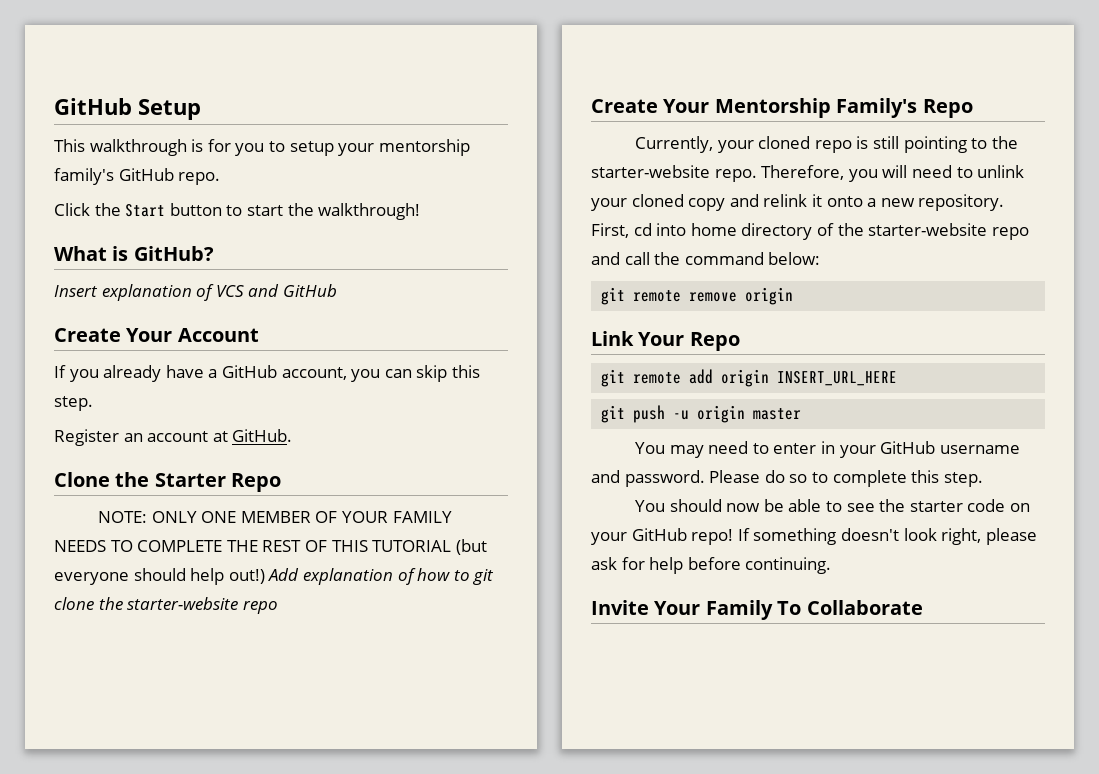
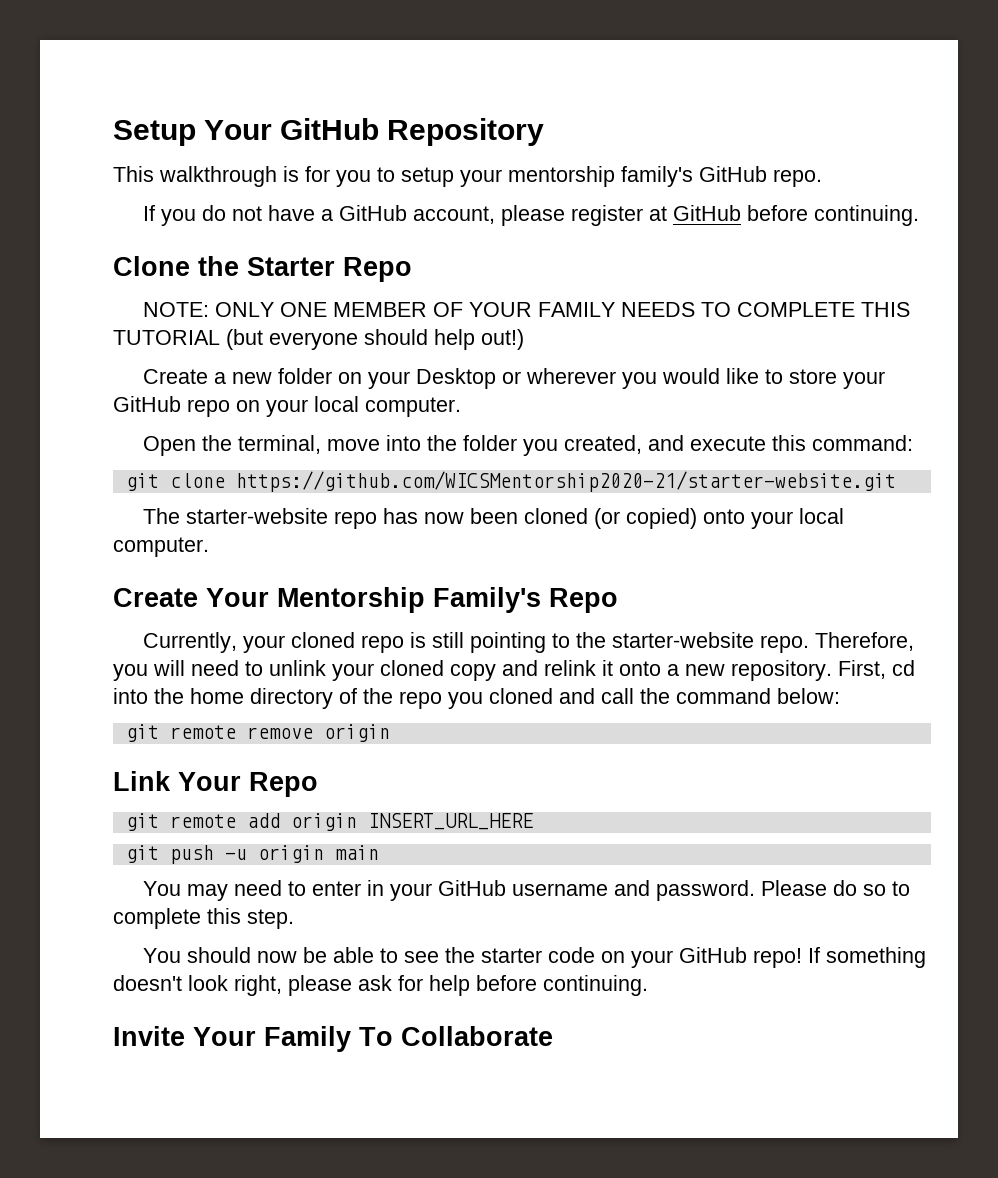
[54,98,201,120] GitHub Setup -> [113,118,545,146] Setup Your GitHub Repository
[54,203,421,220] [54,246,214,261] [54,284,337,301] [54,328,259,342] // Click the Start button to start the walkthrough! // What is GitHub? // Insert explanation of VCS and GitHub // Create Your Account -> (822, 178) none
[103,365,162,382] already -> [202,205,263,221] do not
[351,365,480,382] [54,396,93,411] [54,429,293,446] you can skip this step. // Register an account at GitHub. -> [501,205,920,226] please register at GitHub before continuing.
[226,540,327,552] THE REST OF -> (856, 309) none
[268,568,495,585] [54,597,278,614] Add explanation of how to git clone the starter-website repo -> [143,368,886,389] [113,396,461,417] [143,435,914,456] [125,471,896,492] [143,508,845,529] [113,537,209,557] // Create a new folder on your Desktop or wherever you would like to store your GitHub repo on your local computer. // Open the terminal, move into the folder you created, and execute this command: // git clone https://github.com/WICSMentorship2020-21/starter-website.git // The starter-website repo has now been cloned (or copied) onto your local computer.
(687, 229) none -> [154,688,184,704] the
[868,223,1029,240] starter-website repo -> [399,688,553,709] repo you cloned
[753,408,802,420] master -> [334,845,379,860] main

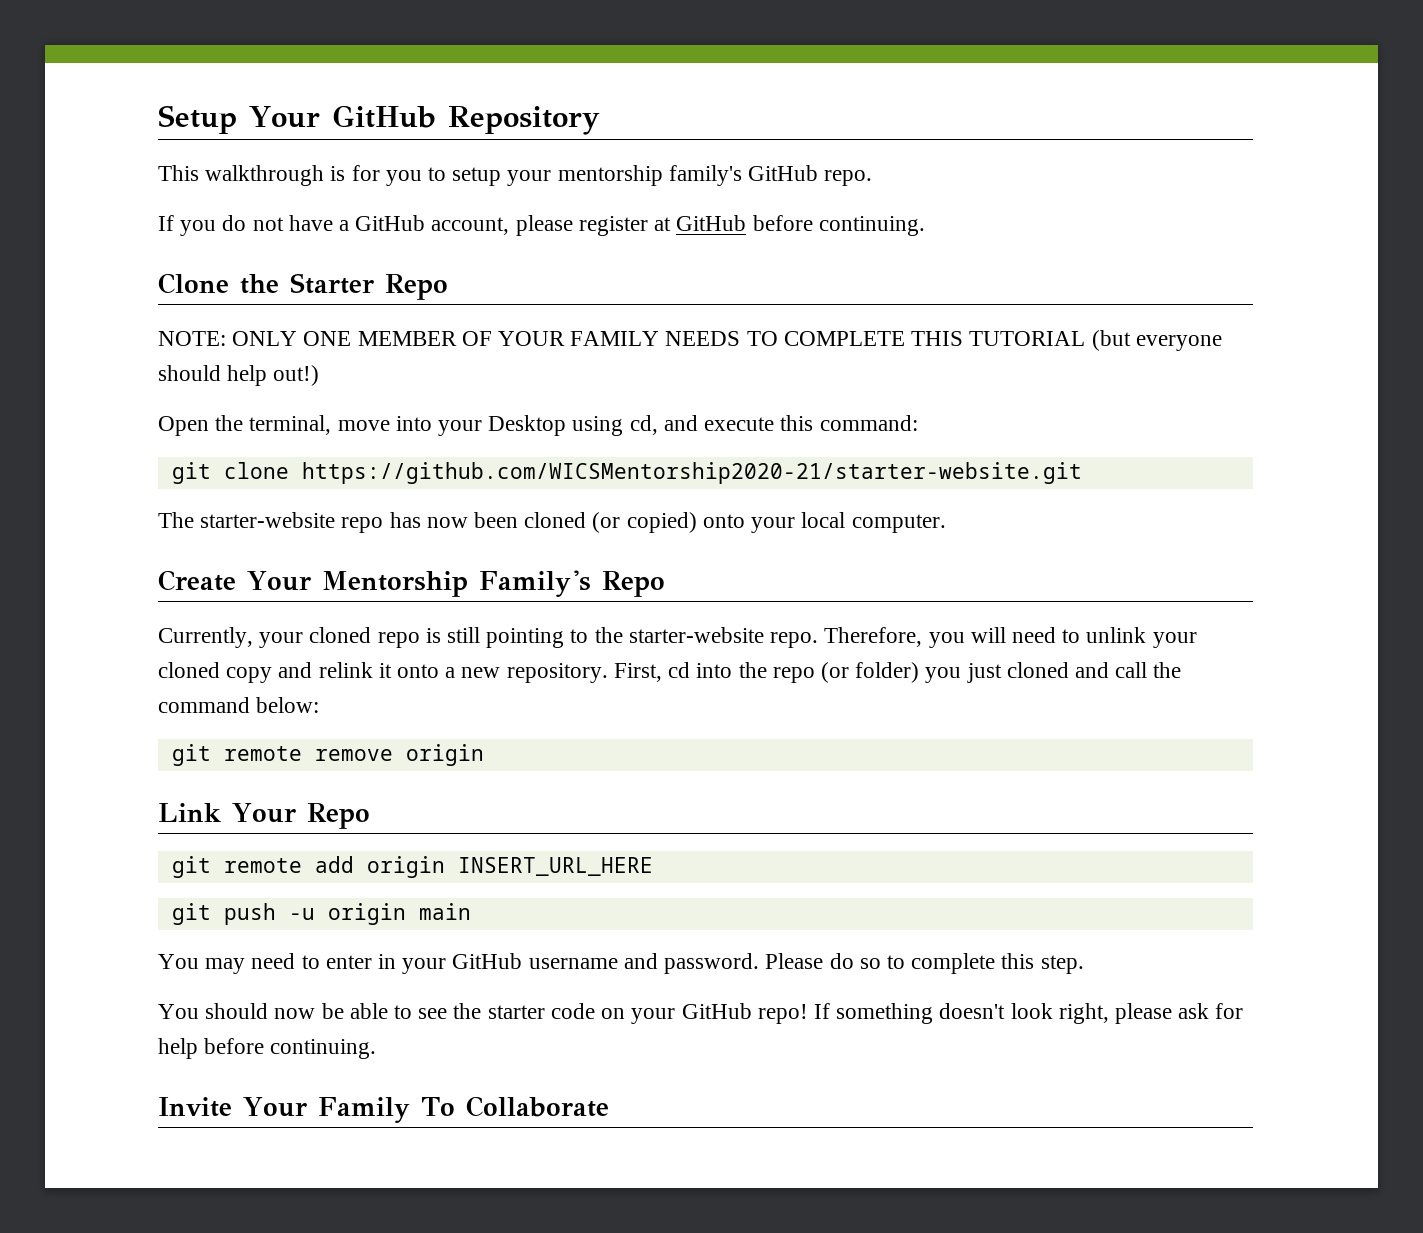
[143,368,886,389] [113,396,461,417] // Create a new folder on your Desktop or wherever you would like to store your GitHub repo on your local computer. -> (320, 375) none
[427,435,643,456] the folder you created, -> [438,415,658,436] your Desktop using cd,
[190,688,483,709] home directory of the repo you -> [772,662,1002,683] repo (or folder) you just

